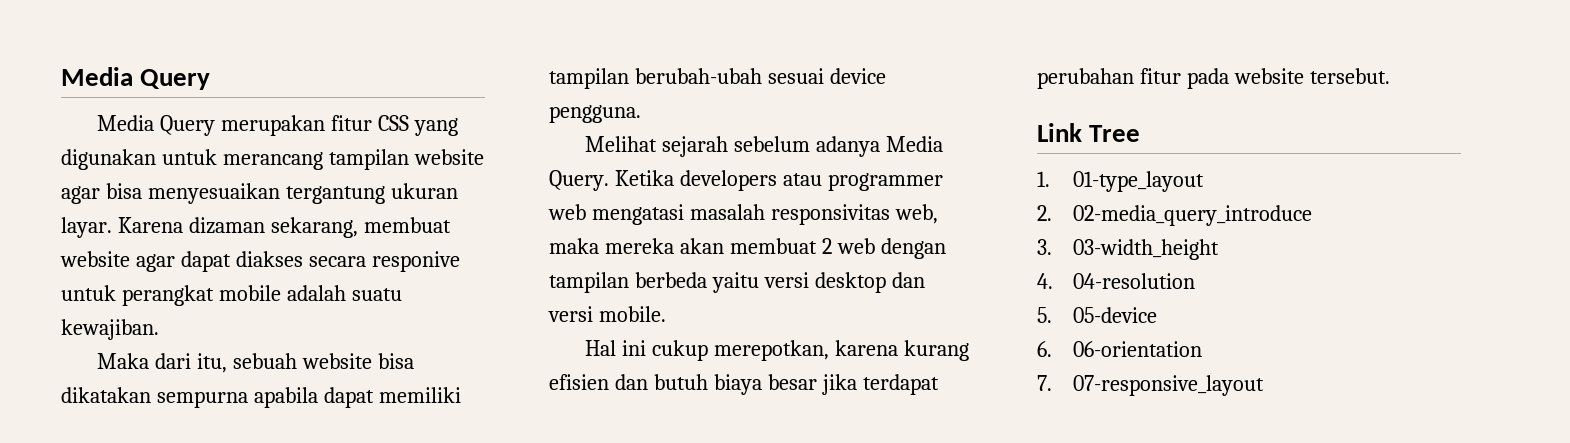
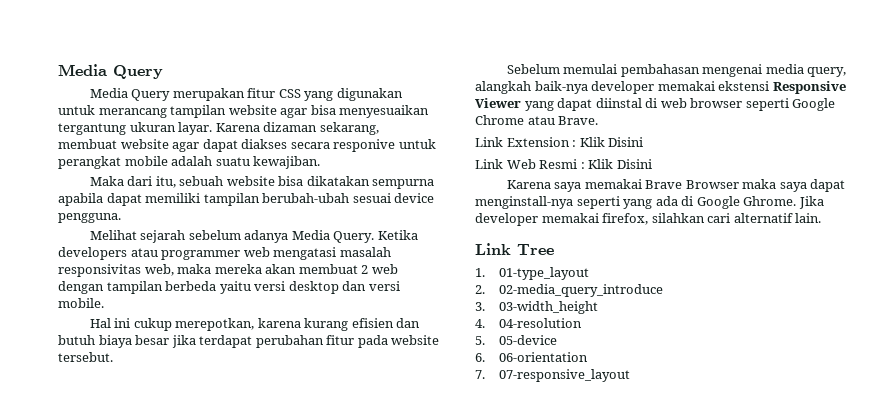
(1390, 76) none -> [506,64,847,77] [475,81,846,94] [475,98,836,111] [475,115,599,125] [475,137,644,147] [475,159,652,169] [506,179,846,192] [475,196,824,209] [475,213,822,226] // Sebelum memulai pembahasan mengenai media query, alangkah baik-nya developer memakai ekstensi Responsive Viewer yang dapat diinstal di web browser seperti Google Chrome atau Brave. // Link Extension : Klik Disini // Link Web Resmi : Klik Disini // Karena saya memakai Brave Browser maka saya dapat menginstall-nya seperti yang ada di Google Ghrome. Jika developer memakai firefox, silahkan cari alternatif lain.

